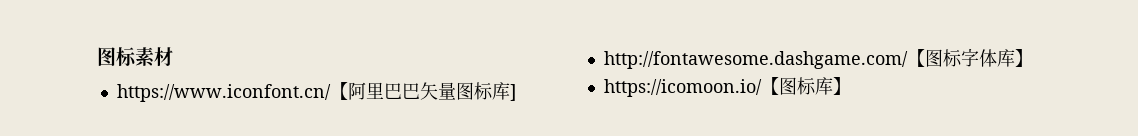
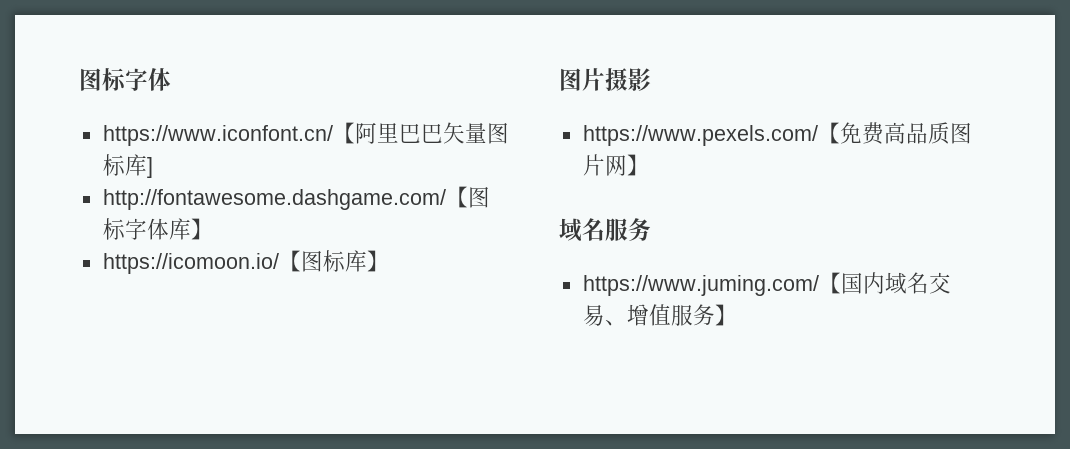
[97,47,173,67] 图标素材 -> [79,68,171,91] 图标字体
(851, 86) none -> [559,68,651,91] [582,122,972,146] [582,154,649,176] [559,218,651,242] [582,272,951,296] [582,304,737,326] // 图片摄影 // https://www.pexels.com/【免费高品质图片网】 // 域名服务 // https://www.juming.com/【国内域名交易、增值服务】

